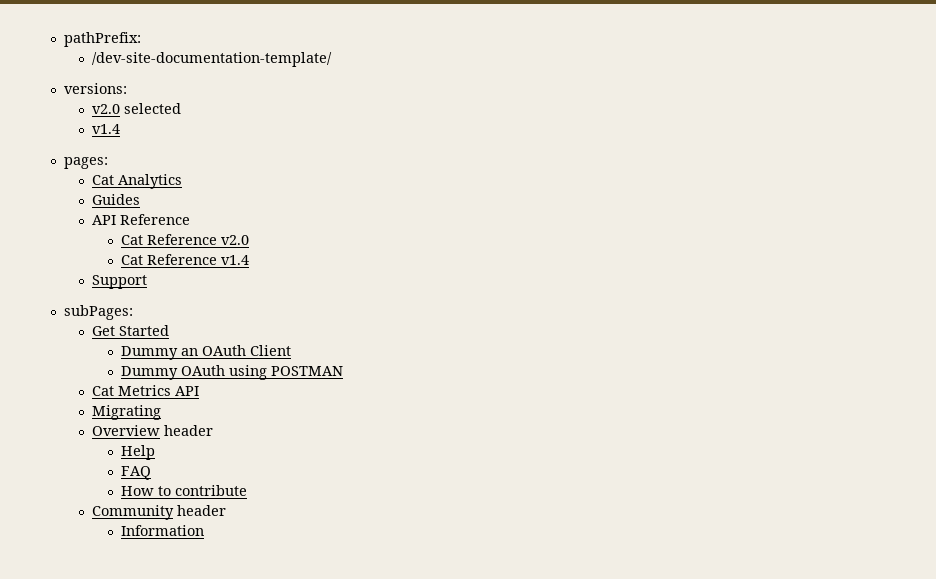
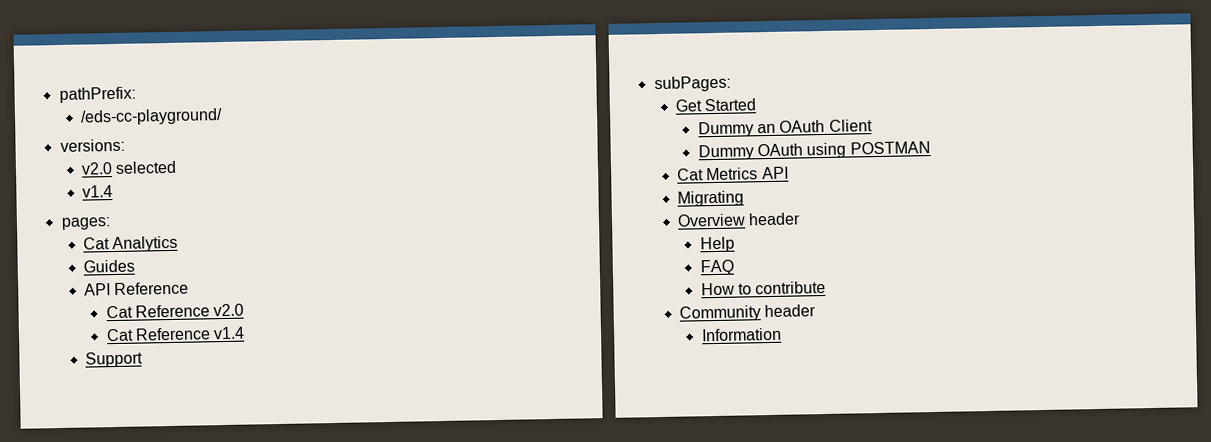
[92,52,333,67] /dev-site-documentation-template/ -> [80,107,224,126] /eds-cc-playground/

